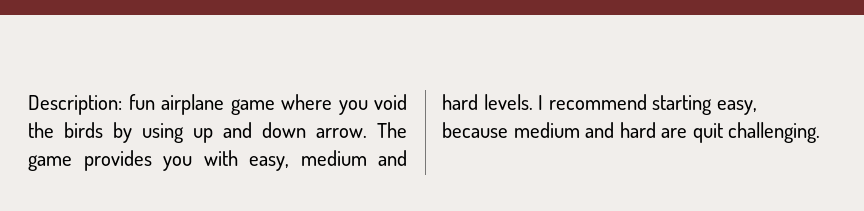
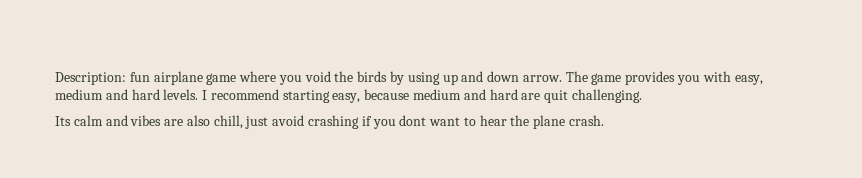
(821, 132) none -> [55,115,605,129] // Its calm and vibes are also chill, just avoid crashing if you dont want to hear the plane crash.

